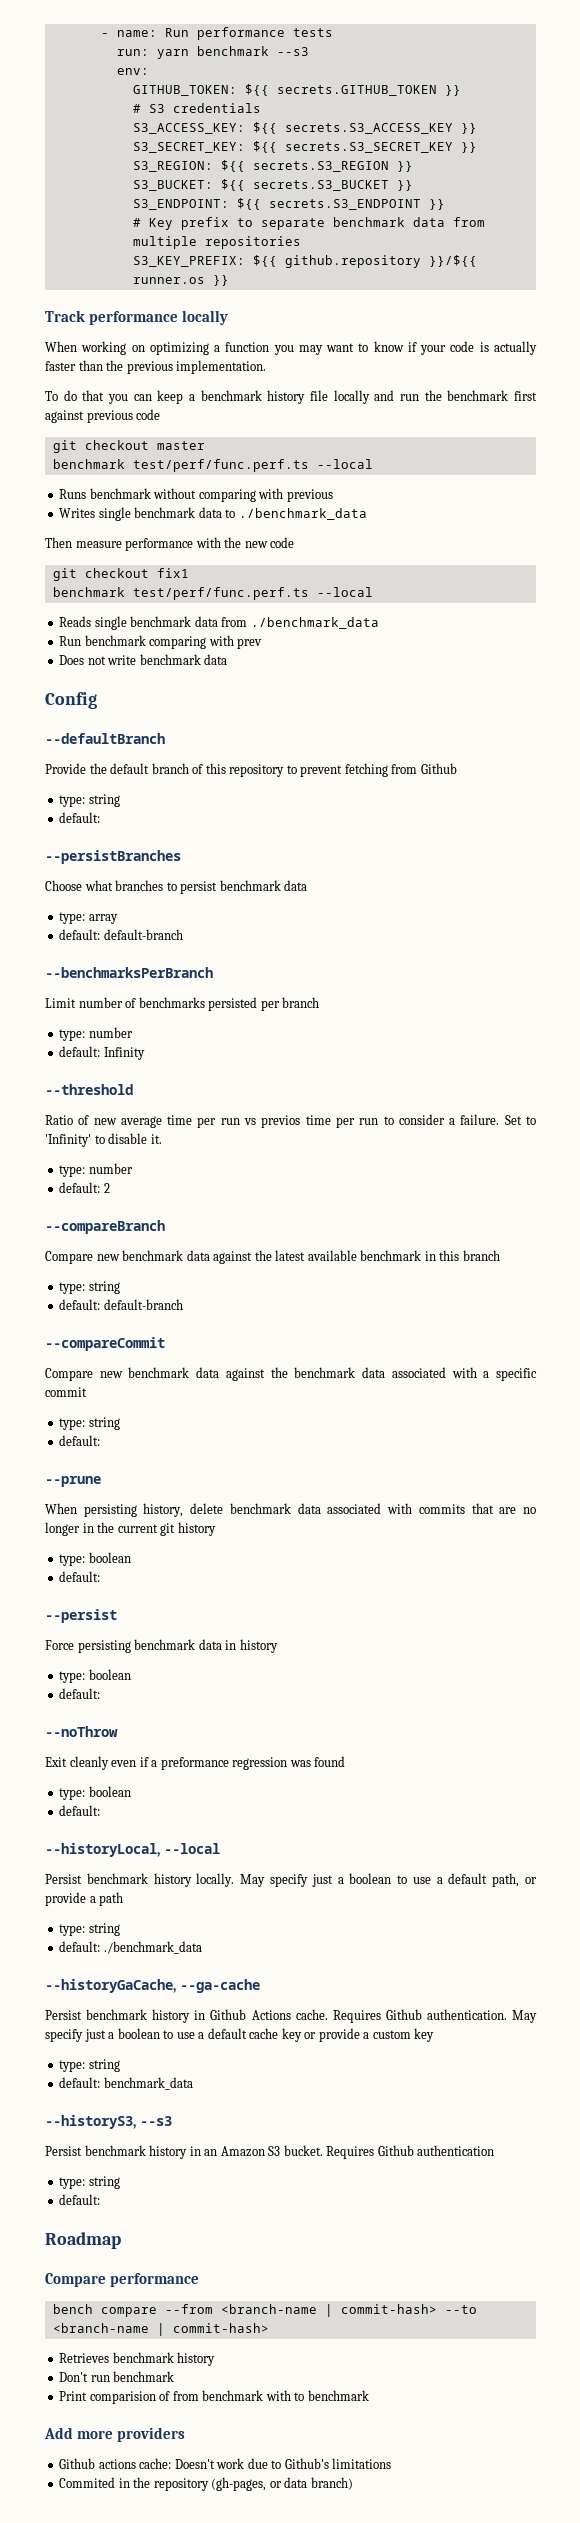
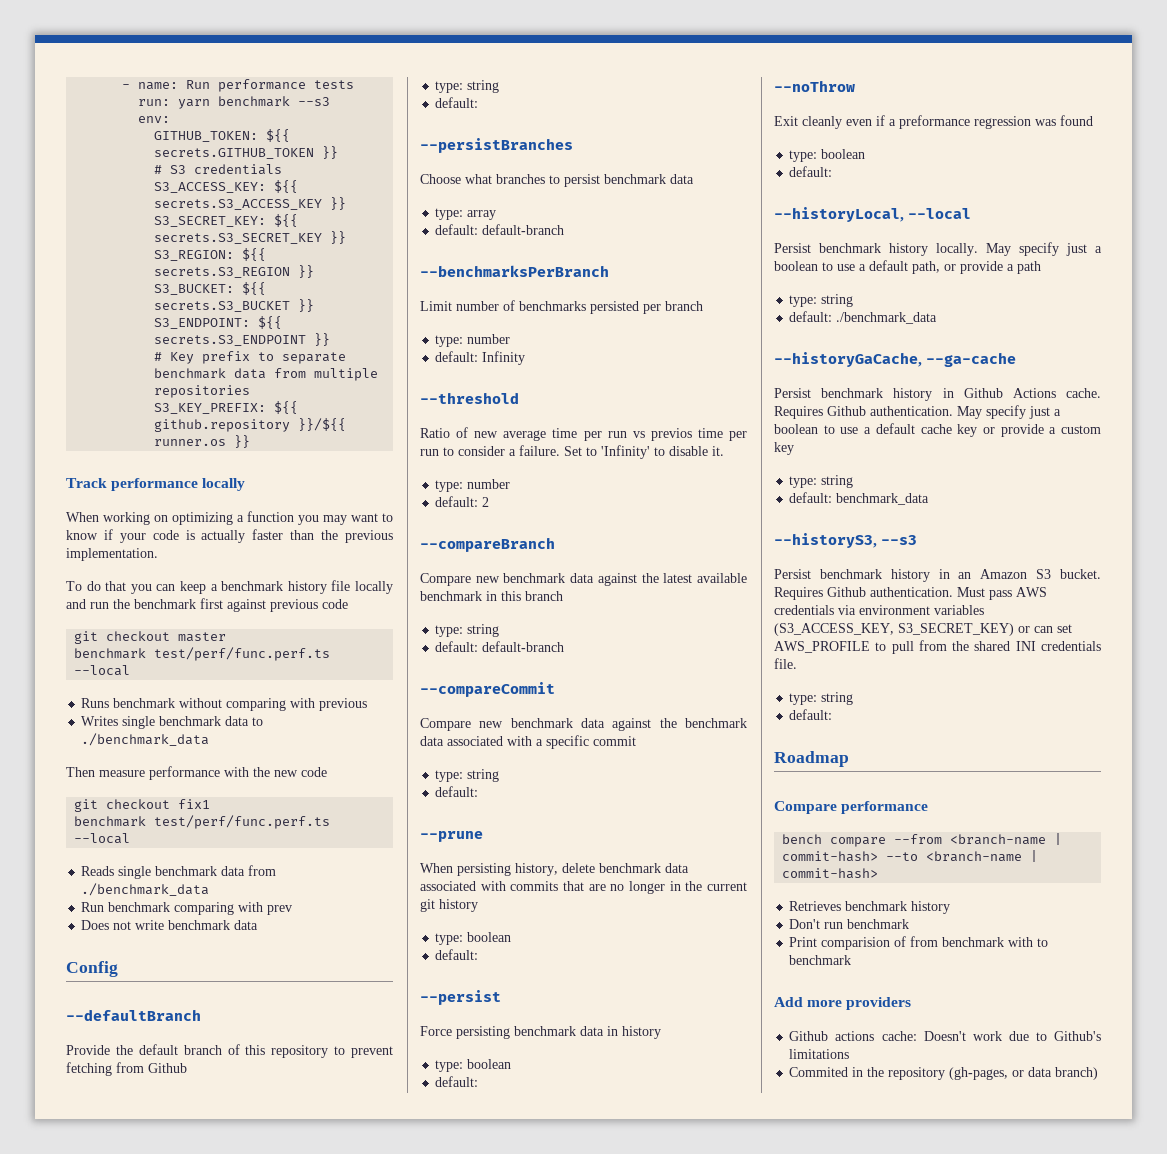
[417,2145,495,2156] authentication -> [870,587,1047,600] [774,605,984,615] [774,623,1072,636] [774,640,1101,654] [774,658,797,669] authentication. Must pass AWS credentials via environment variables (S3_ACCESS_KEY, S3_SECRET_KEY) or can set AWS_PROFILE to pull from the shared INI credentials file.

